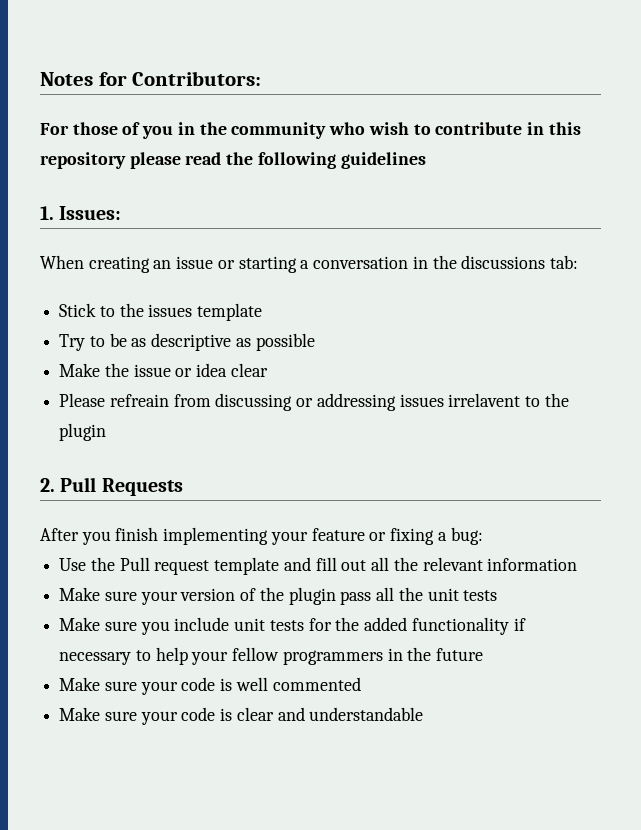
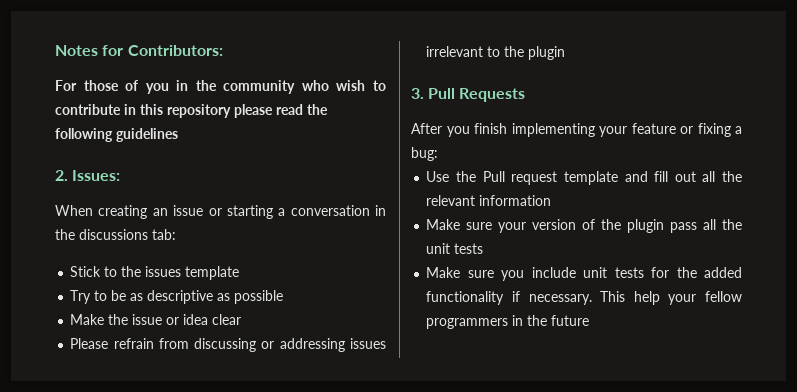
[40,206,54,220] 1. -> [55,170,68,181] 2.
[109,394,169,407] refreain -> [113,338,154,349] refrain
[448,393,521,407] irrelavent -> [426,46,484,57] irrelevant
[40,478,55,492] 2. -> [411,88,424,99] 3.
[59,650,151,665] necessary to -> [528,291,626,305] necessary. This
[59,677,361,695] [59,707,424,725] // Make sure your code is well commented // Make sure your code is clear and understandable -> (590, 320) none

